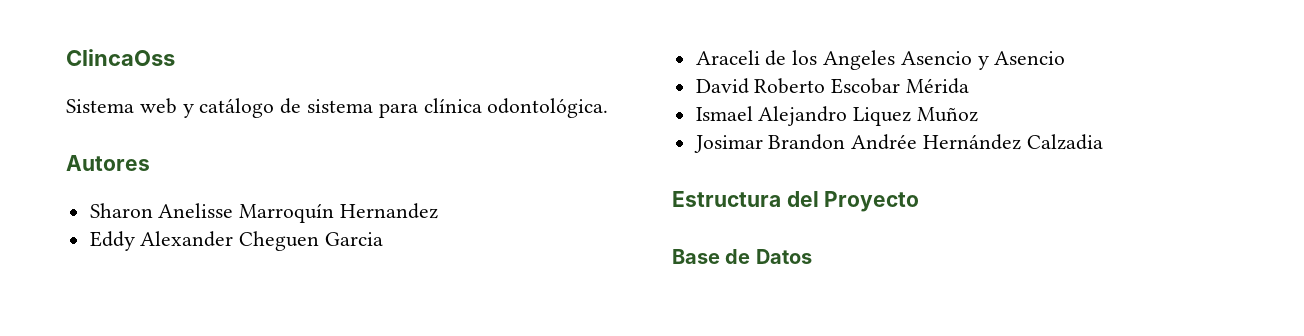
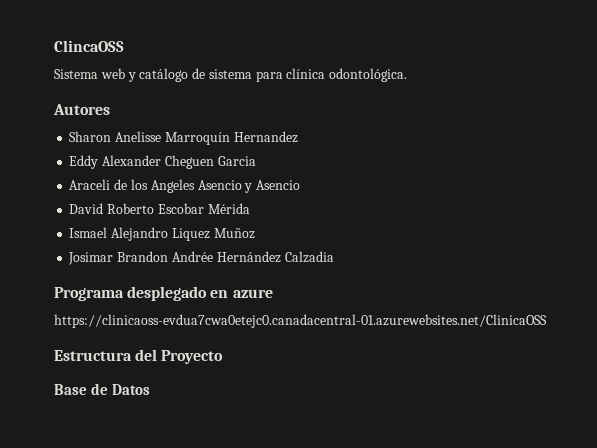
[66,49,175,66] ClincaOss -> [54,40,124,52] ClincaOSS
(1103, 142) none -> [54,286,273,301] [54,314,547,328] // Programa desplegado en azure // https://clinicaoss-evdua7cwa0etejc0.canadacentral-01.azurewebsites.net/ClinicaOSS

